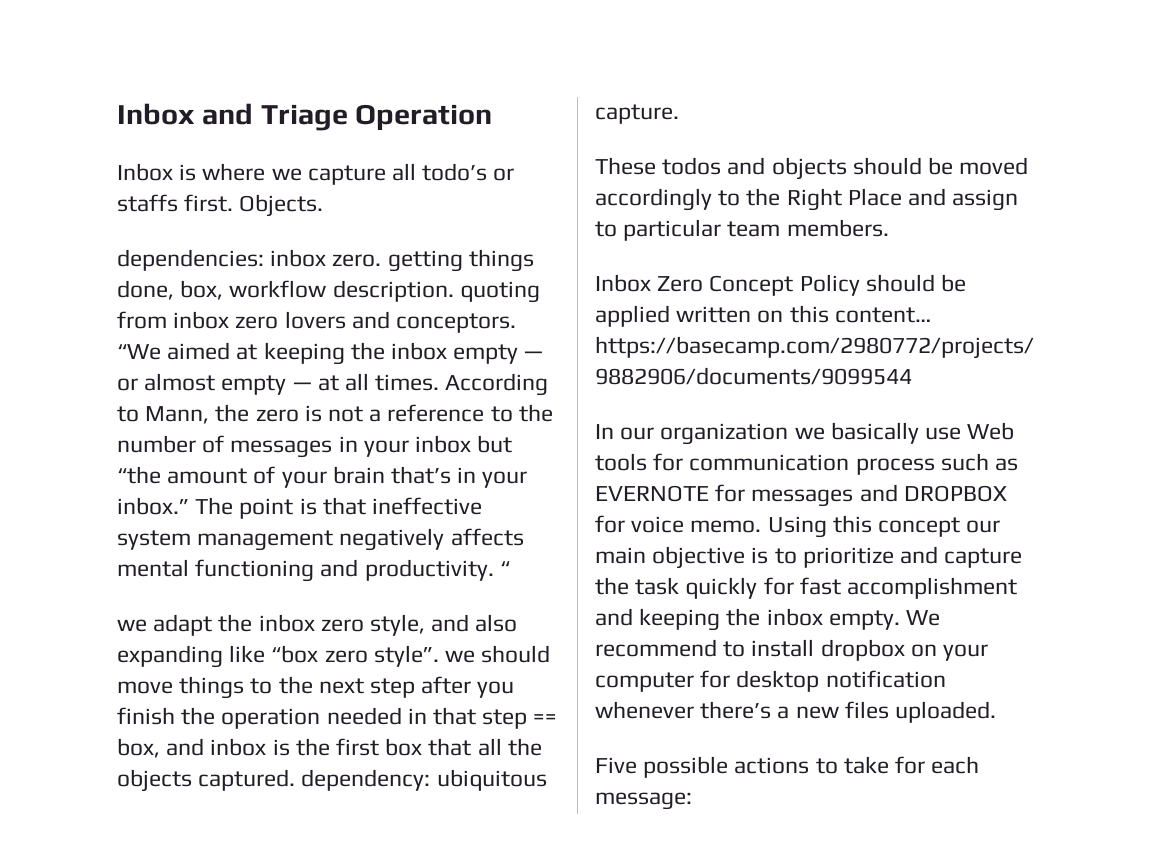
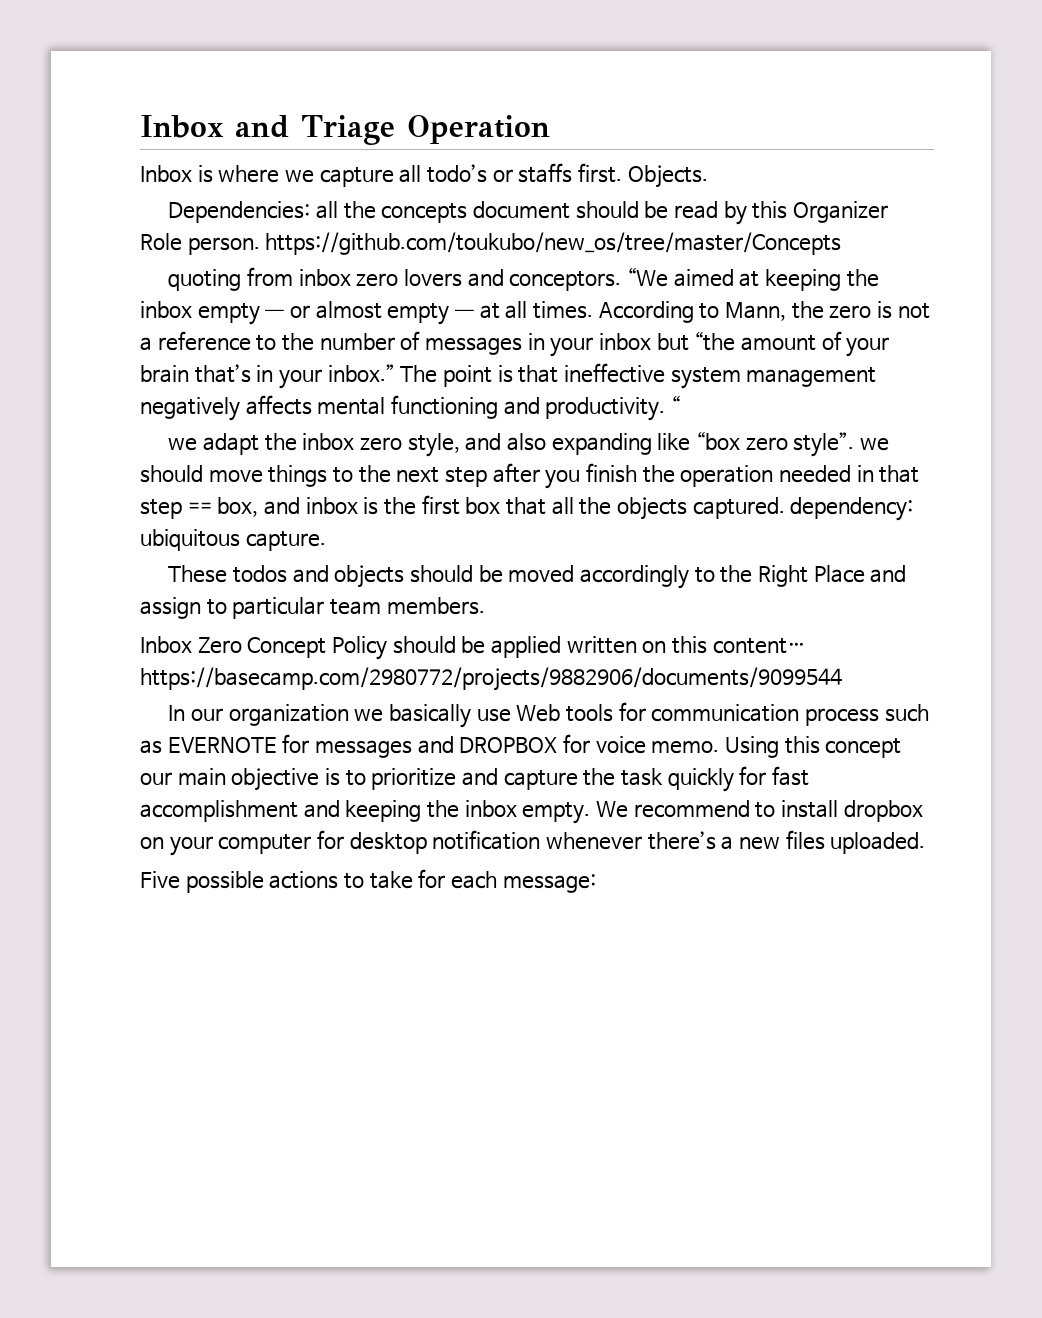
[117,249,534,272] [117,280,454,302] dependencies: inbox zero. getting things done, box, workflow description. -> [168,201,889,225] [140,232,842,255] Dependencies: all the concepts document should be read by this Organizer Role person. https://github.com/toukubo/new_os/tree/master/Concepts //

